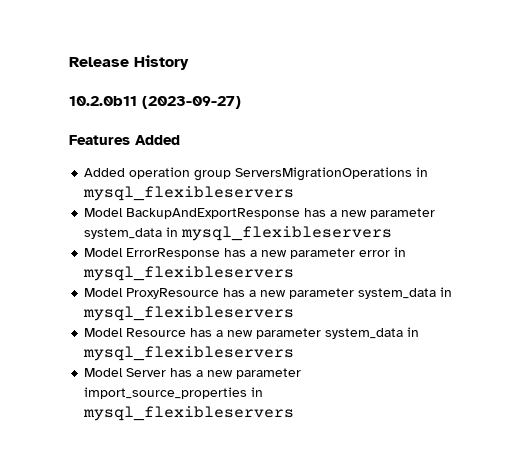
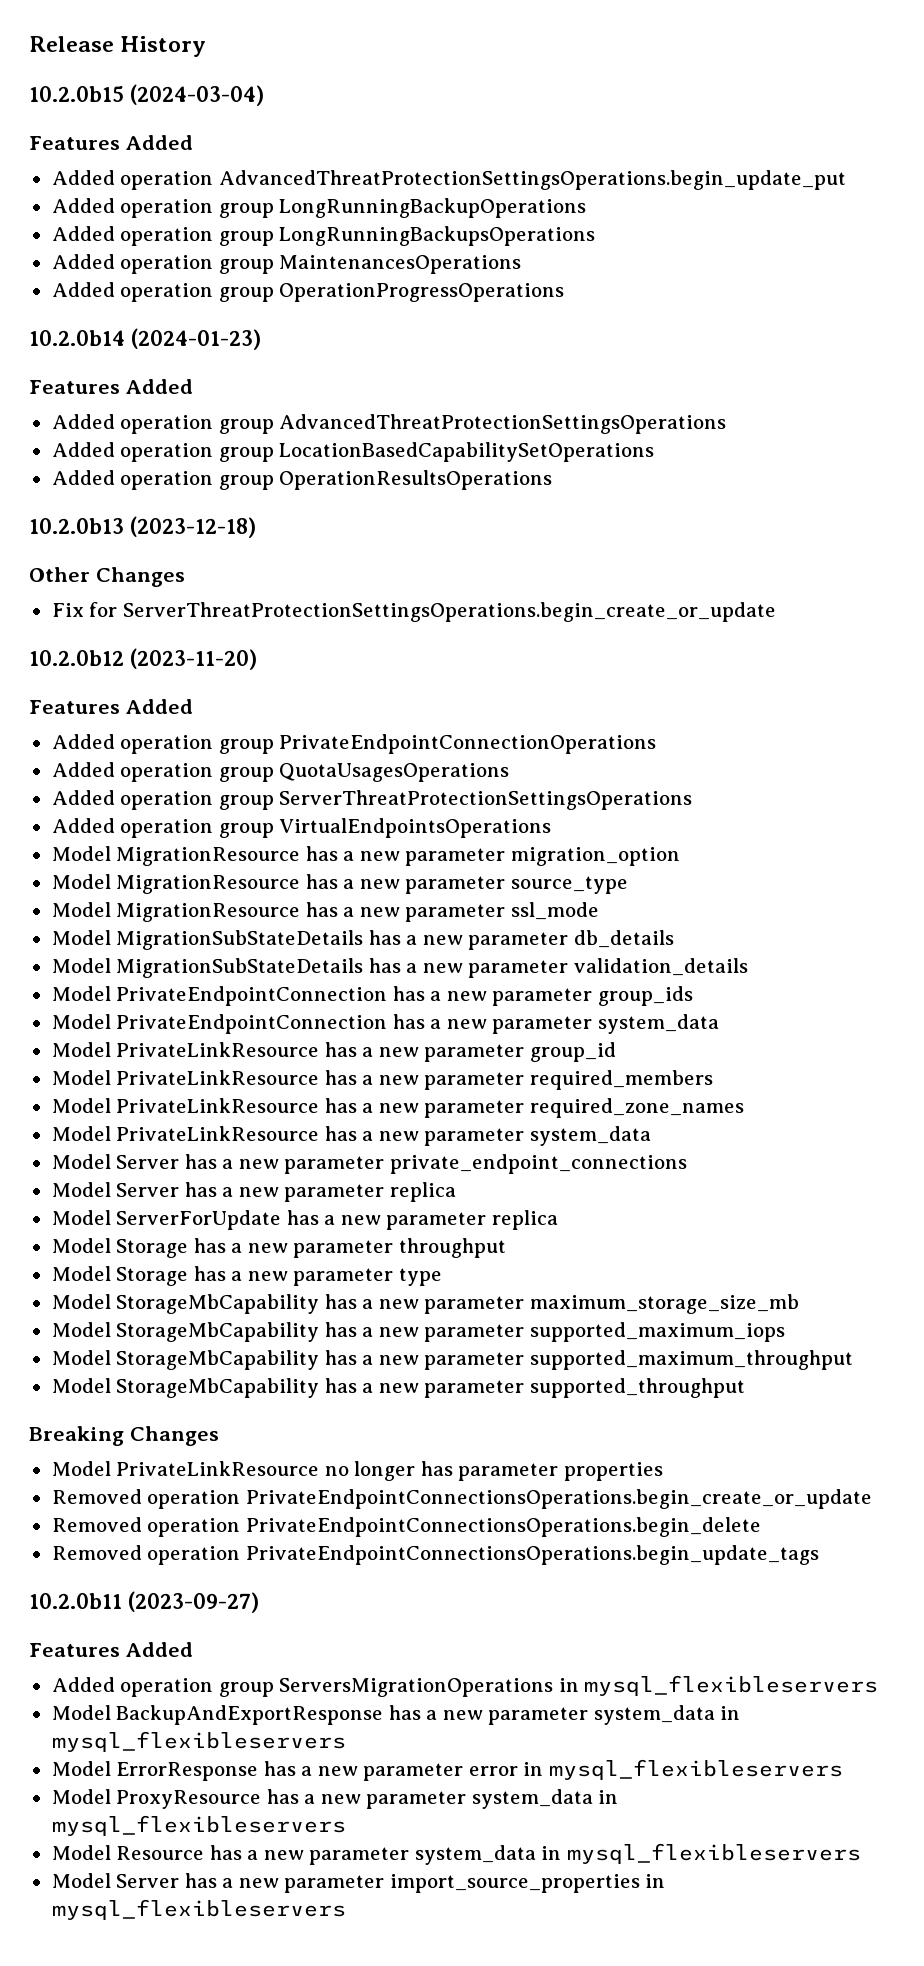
(189, 62) none -> [29,84,265,106] [29,135,193,150] [51,170,846,190] [51,198,587,218] [51,226,596,246] [51,254,522,274] [51,282,565,302] [29,328,262,350] [29,379,193,394] [51,414,727,434] [51,442,655,462] [51,470,553,490] [29,516,257,538] [29,567,185,587] [51,602,776,622] [29,648,258,670] [29,699,193,714] [51,734,657,754] [51,762,510,782] [51,790,693,810] [51,818,552,838] [51,846,680,866] [51,874,628,894] [51,902,599,922] [51,930,674,950] [51,958,748,978] [51,986,693,1006] [51,1014,719,1034] [51,1042,616,1062] [51,1070,713,1090] [51,1098,744,1118] [51,1126,651,1146] [51,1154,687,1174] [51,1182,456,1202] [51,1210,558,1230] [51,1238,506,1258] [51,1266,442,1286] [51,1294,799,1314] [51,1322,785,1342] [51,1350,853,1370] [51,1378,745,1398] [29,1426,219,1446] [51,1461,663,1481] [51,1489,872,1509] [51,1517,761,1537] [51,1545,819,1565] // 10.2.0b15 (2024-03-04) // Features Added // Added operation AdvancedThreatProtectionSettingsOperations.begin_update_put // Added operation group LongRunningBackupOperations // Added operation group LongRunningBackupsOperations // Added operation group MaintenancesOperations // Added operation group OperationProgressOperations // 10.2.0b14 (2024-01-23) // Features Added // Added operation group AdvancedThreatProtectionSettingsOperations // Added operation group LocationBasedCapabilitySetOperations // Added operation group OperationResultsOperations // 10.2.0b13 (2023-12-18) // Other Changes // Fix for ServerThreatProtectionSettingsOperations.begin_create_or_update // 10.2.0b12 (2023-11-20) // Features Added // Added operation group PrivateEndpointConnectionOperations // Added operation group QuotaUsagesOperations // Added operation group ServerThreatProtectionSettingsOperations // Added operation group VirtualEndpointsOperations // Model MigrationResource has a new parameter migration_option // Model MigrationResource has a new parameter source_type // Model MigrationResource has a new parameter ssl_mode // Model MigrationSubStateDetails has a new parameter db_details // Model MigrationSubStateDetails has a new parameter validation_details // Model PrivateEndpointConnection has a new parameter group_ids // Model PrivateEndpointConnection has a new parameter system_data // Model PrivateLinkResource has a new parameter group_id // Model PrivateLinkResource has a new parameter required_members // Model PrivateLinkResource has a new parameter required_zone_names // Model PrivateLinkResource has a new parameter system_data // Model Server has a new parameter private_endpoint_connections // Model Server has a new parameter replica // Model ServerForUpdate has a new parameter replica // Model Storage has a new parameter throughput // Model Storage has a new parameter type // Model StorageMbCapability has a new parameter maximum_storage_size_mb // Model StorageMbCapability has a new parameter supported_maximum_iops // Model StorageMbCapability has a new parameter supported_maximum_throughput // Model StorageMbCapability has a new parameter supported_throughput // Breaking Changes // Model PrivateLinkResource no longer has parameter properties // Removed operation PrivateEndpointConnectionsOperations.begin_create_or_update // Removed operation PrivateEndpointConnectionsOperations.begin_delete // Removed operation PrivateEndpointConnectionsOperations.begin_update_tags

